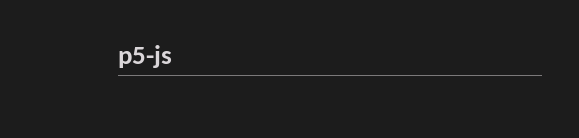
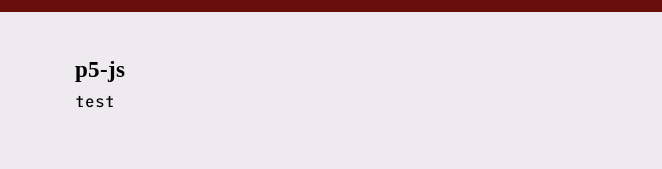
(172, 56) none -> [75,95,115,108] // test

